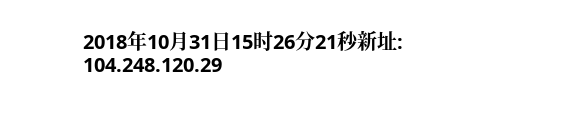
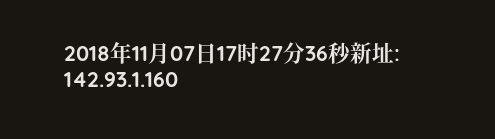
[147,31,337,51] 10月31日15时26分21 -> [132,42,328,64] 11月07日17时27分36
[83,58,222,72] 104.248.120.29 -> [64,72,178,87] 142.93.1.160

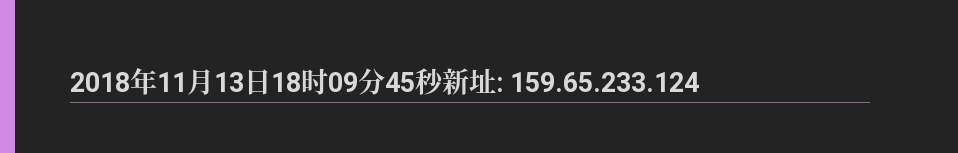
[170,42,328,64] 07日17时27分36 -> [214,68,415,95] 13日18时09分45
[64,72,178,87] 142.93.1.160 -> [510,72,700,92] 159.65.233.124

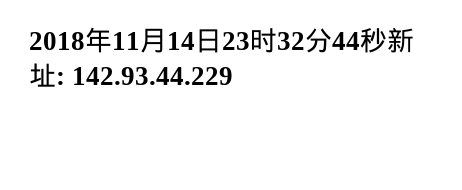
[214,68,415,95] 13日18时09分45 -> [167,28,360,53] 14日23时32分44
[510,72,700,92] 159.65.233.124 -> [72,67,234,85] 142.93.44.229

